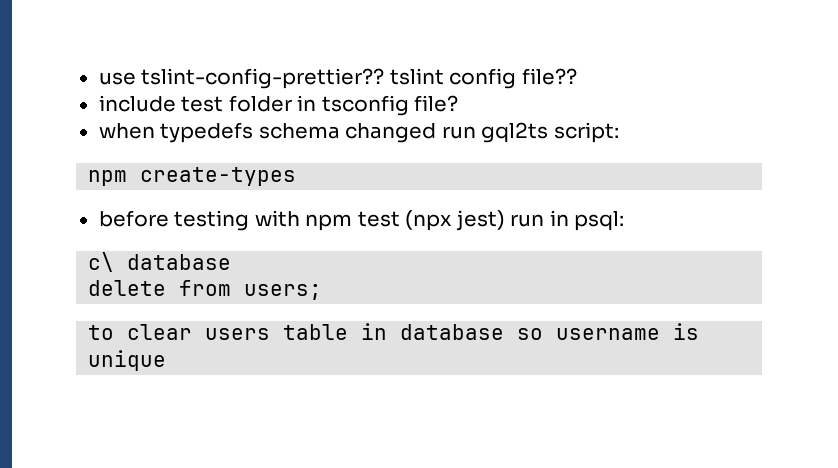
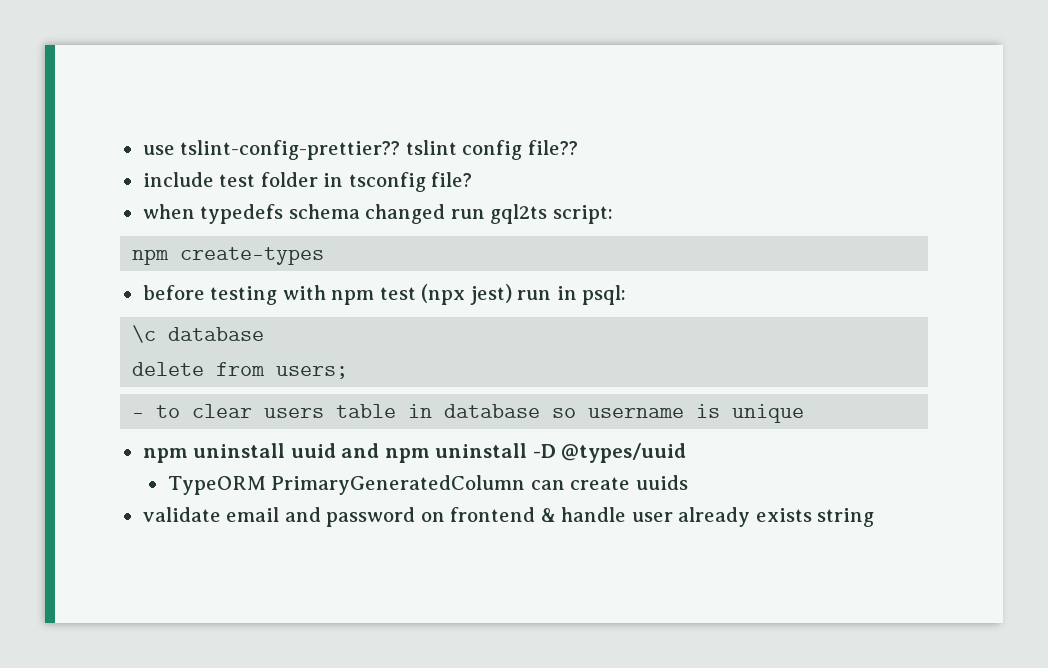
[88,252,115,272] c\ -> [132,325,157,343] \c
(323, 292) none -> [132,413,145,418] -
(167, 360) none -> [142,443,687,463] [167,475,688,495] [142,507,875,527] // npm uninstall uuid and npm uninstall -D @types/uuid // TypeORM PrimaryGeneratedColumn can create uuids // validate email and password on frontend & handle user already exists string

